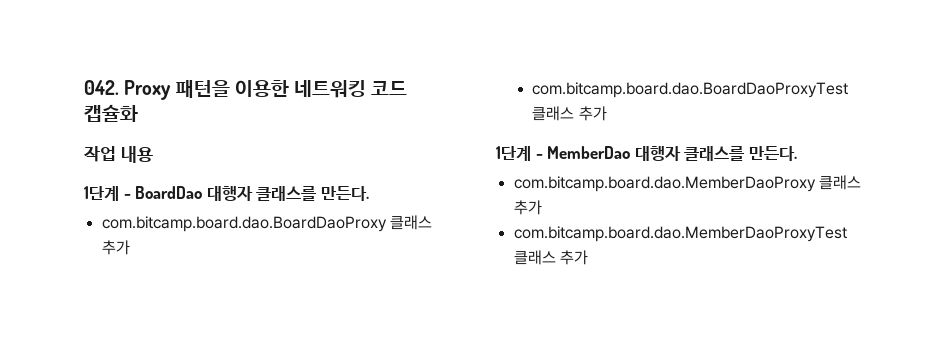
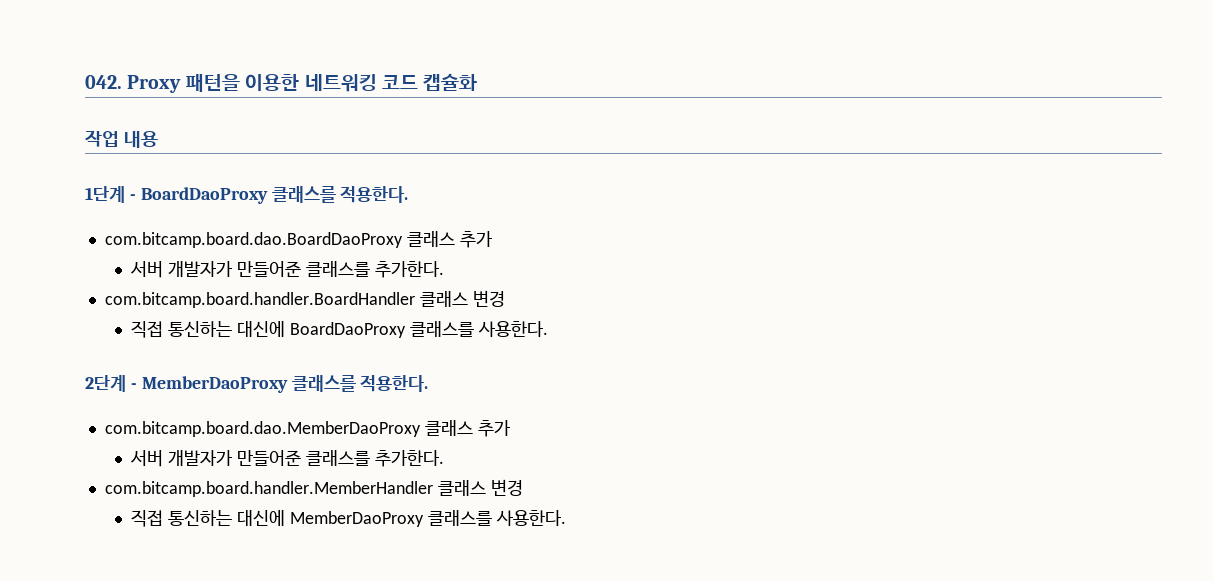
[135,186,369,201] BoardDao 대행자 클래스를 만든다. -> [140,186,409,204] BoardDaoProxy 클래스를 적용한다.
[532,82,849,98] [532,106,607,121] [496,146,797,161] [513,175,861,192] [513,200,542,215] [513,226,847,242] [513,250,588,265] com.bitcamp.board.dao.BoardDaoProxyTest 클래스 추가 // 1단계 - MemberDao 대행자 클래스를 만든다. // com.bitcamp.board.dao.MemberDaoProxy 클래스 추가 // com.bitcamp.board.dao.MemberDaoProxyTest 클래스 추가 -> [130,261,444,278] [104,290,505,308] [131,321,548,338] [85,375,429,393] [104,420,511,437] [130,450,444,467] [104,479,523,497] [131,510,566,527] 서버 개발자가 만들어준 클래스를 추가한다. // com.bitcamp.board.handler.BoardHandler 클래스 변경 // 직접 통신하는 대신에 BoardDaoProxy 클래스를 사용한다. // 2단계 - MemberDaoProxy 클래스를 적용한다. // com.bitcamp.board.dao.MemberDaoProxy 클래스 추가 // 서버 개발자가 만들어준 클래스를 추가한다. // com.bitcamp.board.handler.MemberHandler 클래스 변경 // 직접 통신하는 대신에 MemberDaoProxy 클래스를 사용한다.

